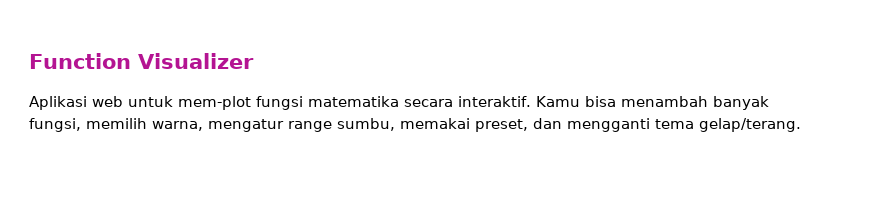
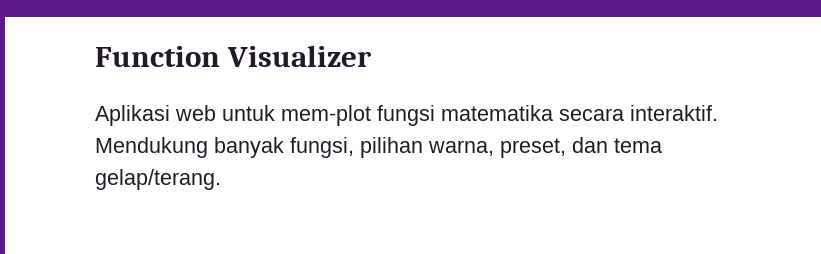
[535,96,769,110] [29,118,470,132] Kamu bisa menambah banyak fungsi, memilih warna, mengatur range sumbu, memakai -> [95,137,494,158] Mendukung banyak fungsi, pilihan warna,
[567,118,650,132] mengganti -> (608, 145) none

